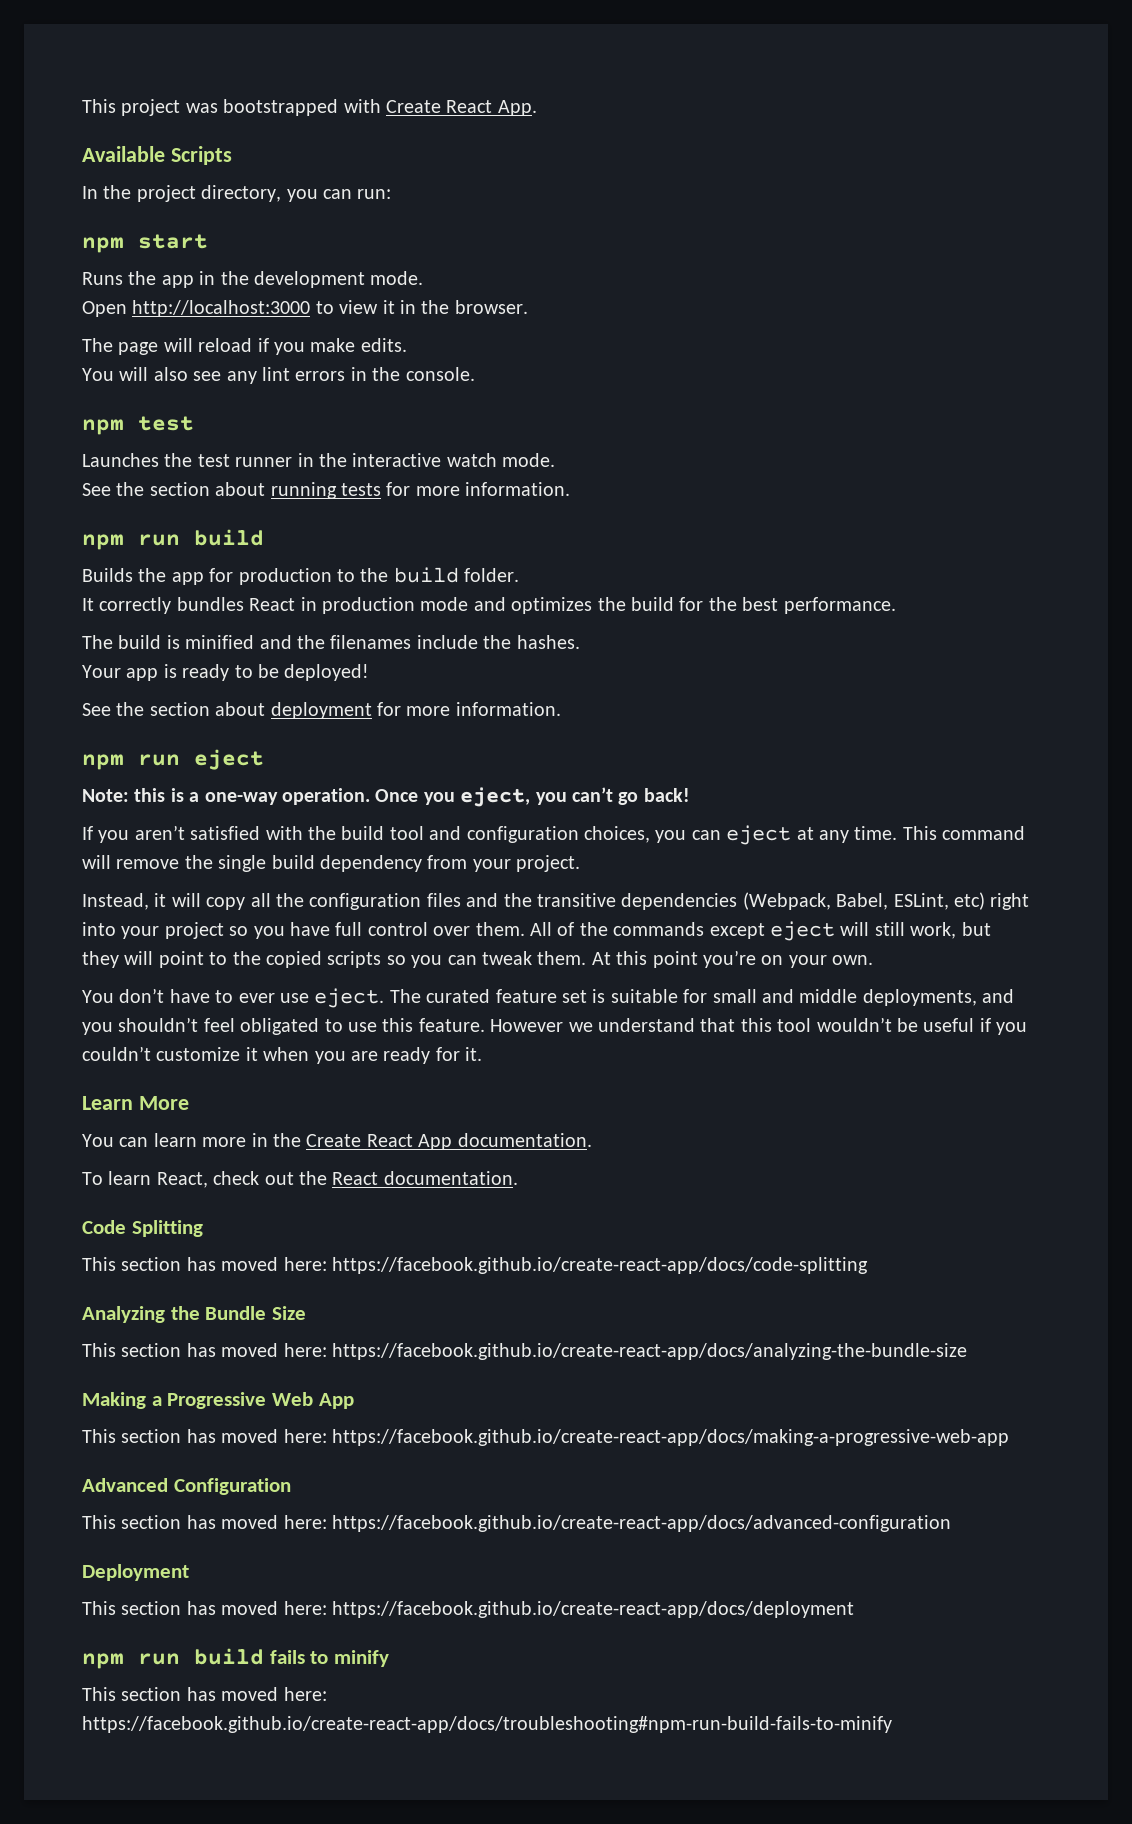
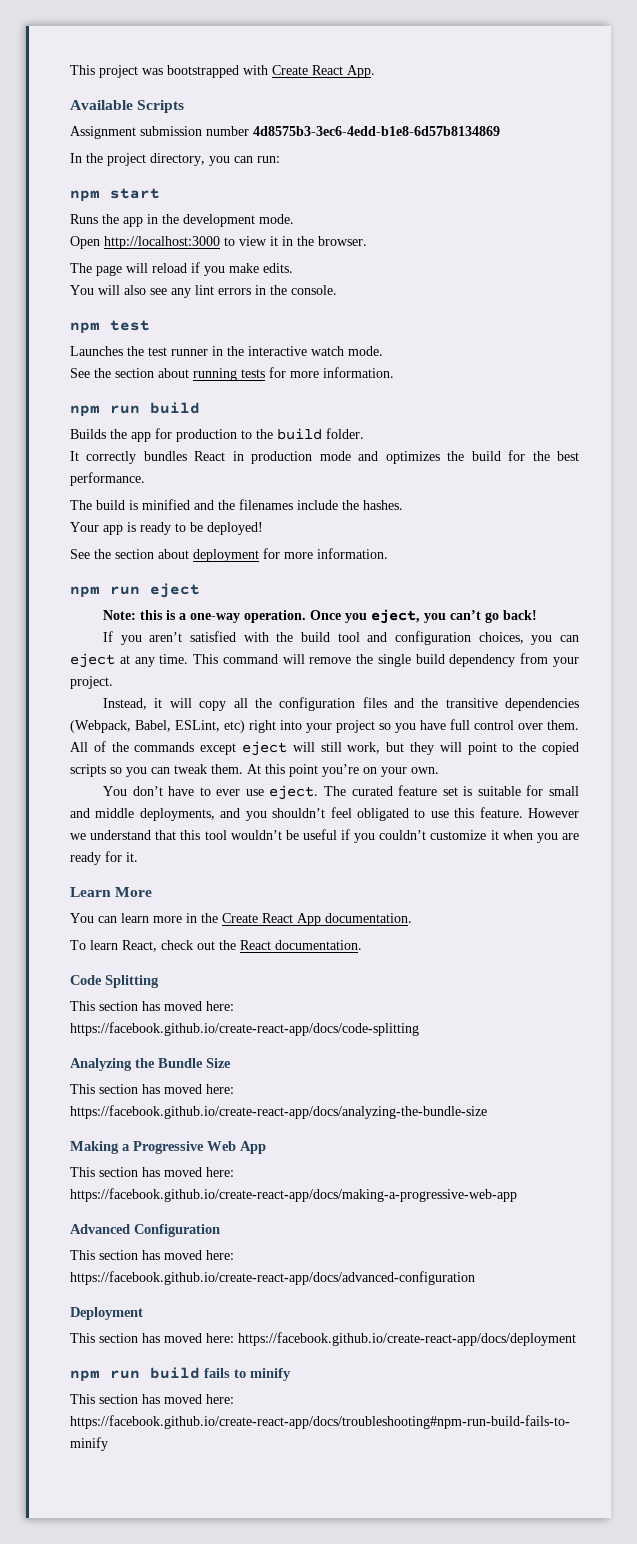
(232, 155) none -> [70,126,500,139] // Assignment submission number 4d8575b3-3ec6-4edd-b1e8-6d57b8134869

